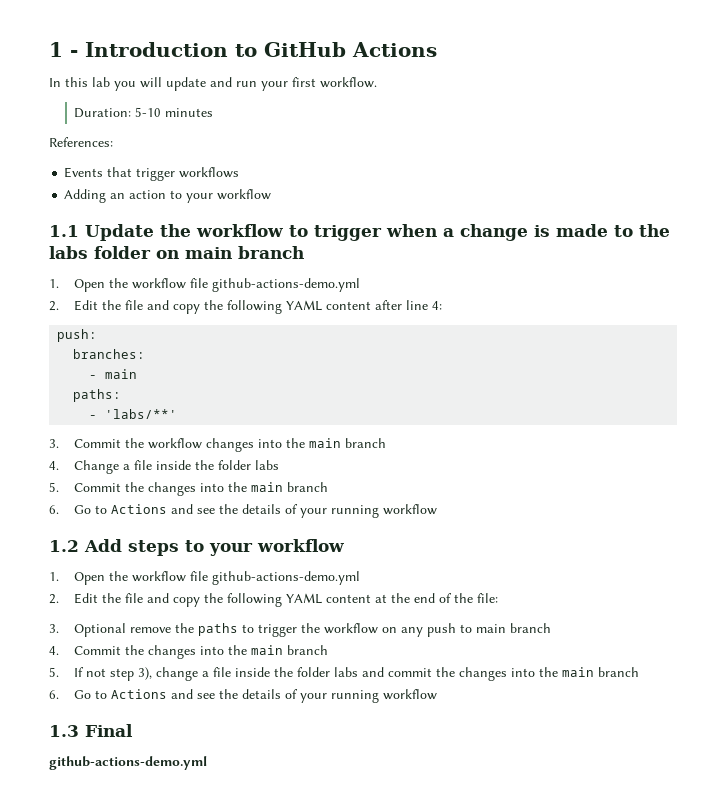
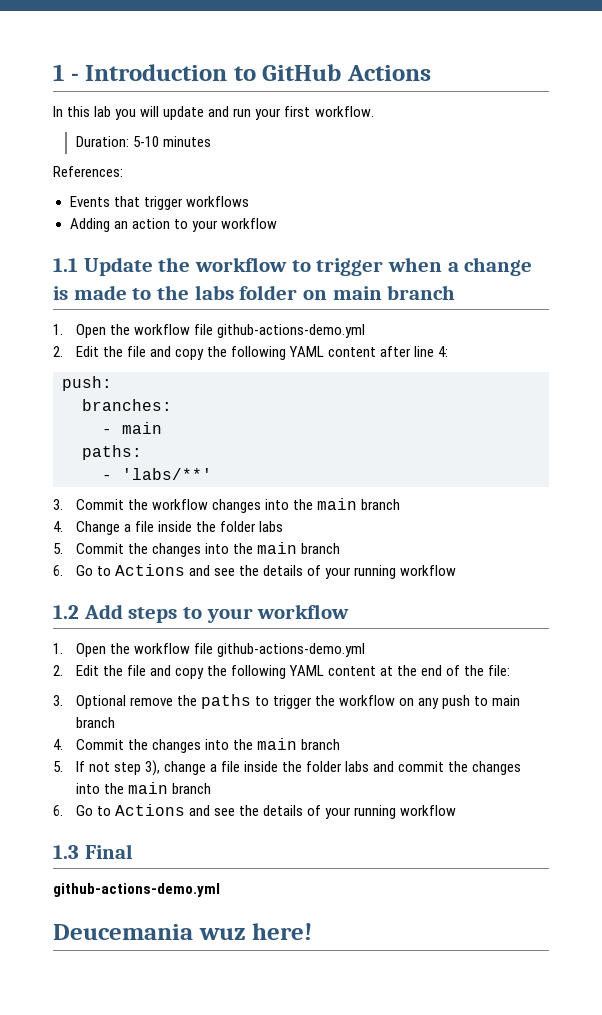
(207, 763) none -> [53,923,313,940] // Deucemania wuz here!

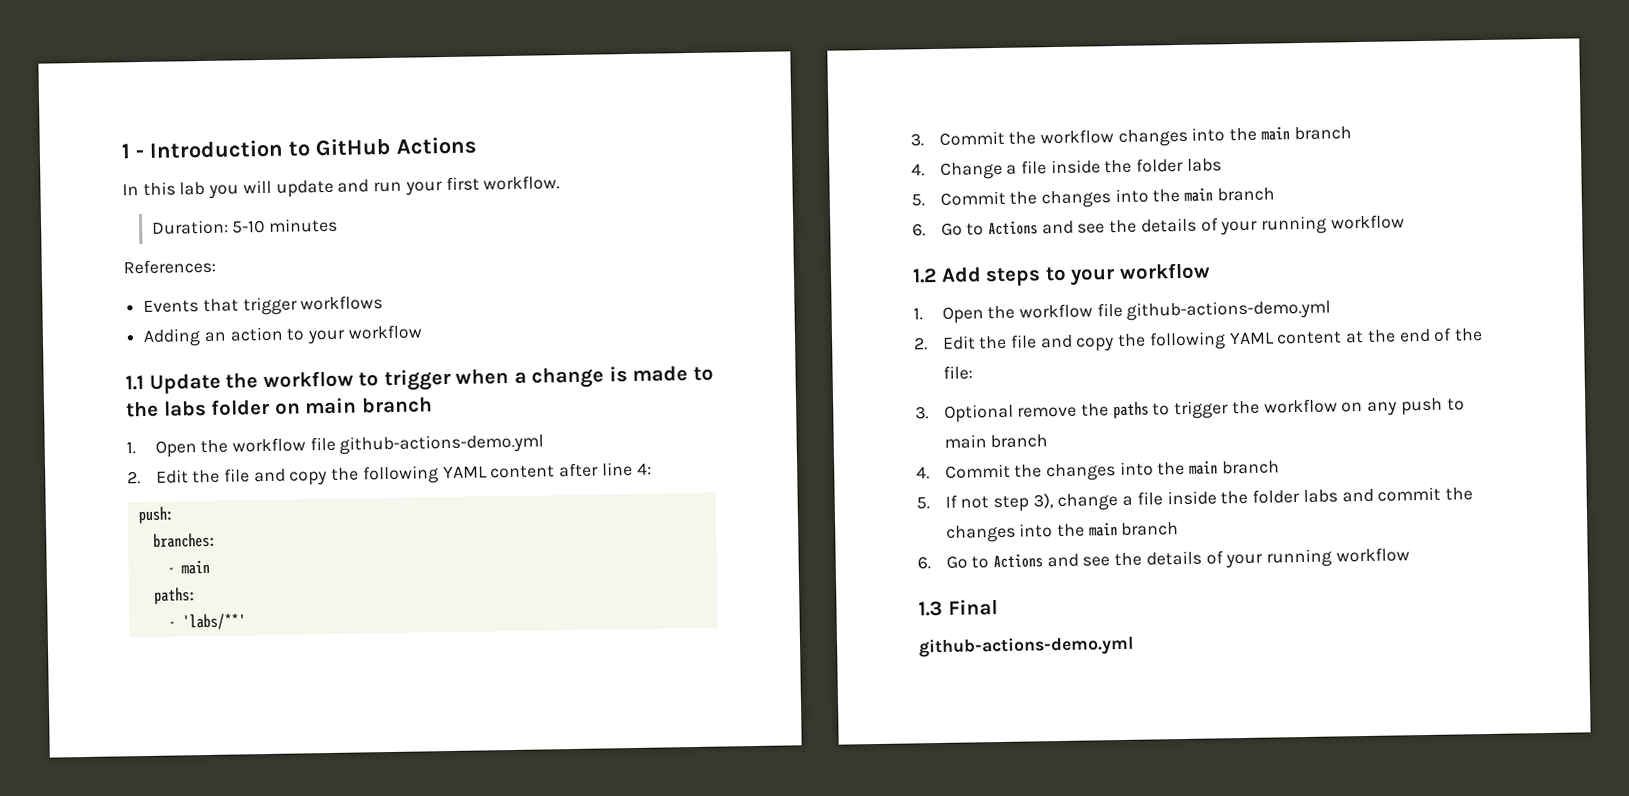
[53,923,313,940] // Deucemania wuz here! -> (1134, 646) none

